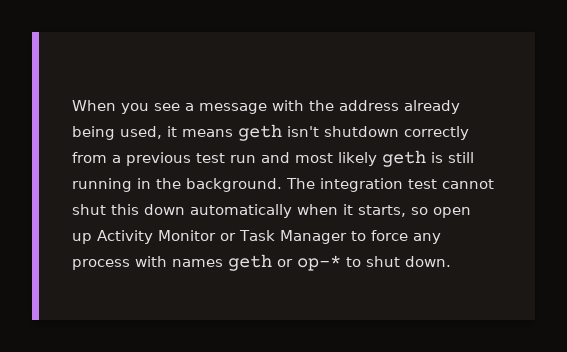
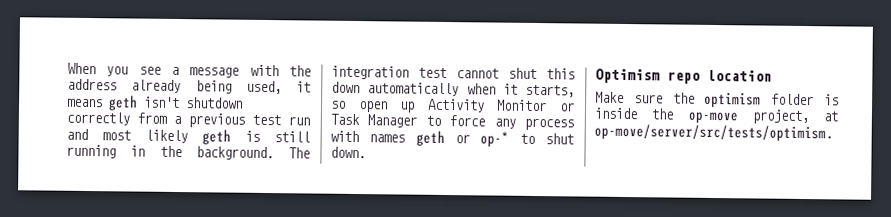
(451, 261) none -> [595,68,772,84] [595,91,839,108] [594,107,838,125] [594,123,833,142] // Optimism repo location // Make sure the optimism folder is inside the op-move project, at op-move/server/src/tests/optimism.

